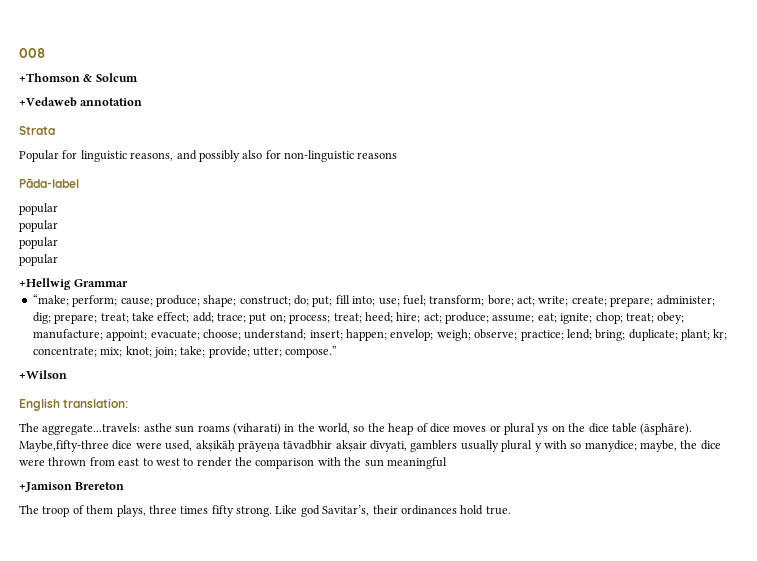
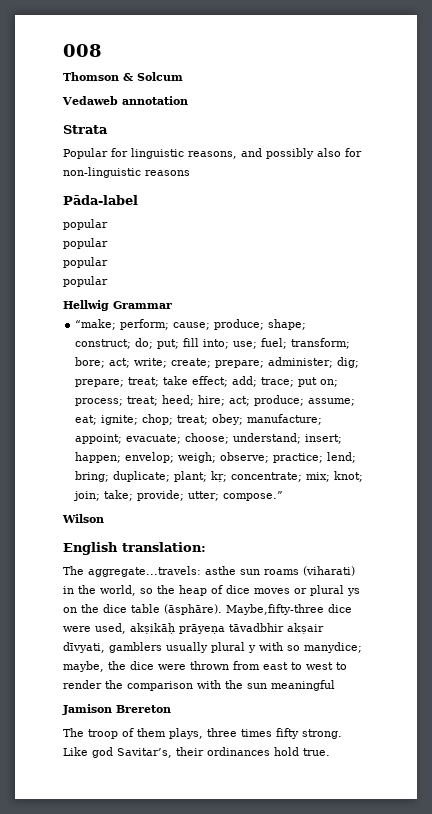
[19,73,80,82] +Thomson -> [63,72,119,81] Thomson
[19,97,77,107] +Vedaweb -> [62,96,118,105] Vedaweb
[19,278,71,290] +Hellwig -> [63,300,109,311] Hellwig
[19,370,67,379] +Wilson -> [62,514,104,523] Wilson
[19,482,72,492] +Jamison -> [62,704,112,715] Jamison

